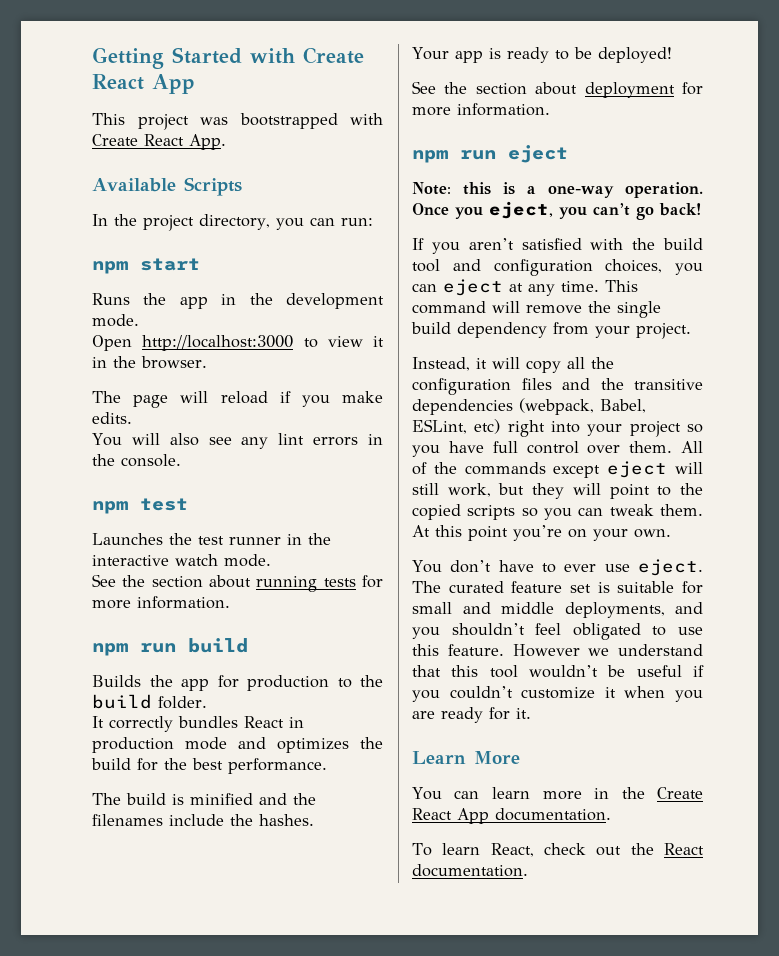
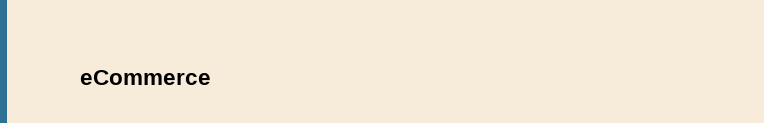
[92,47,364,69] [92,74,195,94] [92,113,383,130] [92,134,226,150] [92,177,242,196] [92,214,373,231] [92,258,200,274] [92,293,384,309] [92,314,139,327] [92,335,384,351] [92,356,207,369] [92,391,383,408] [92,412,132,424] [92,433,383,449] [92,454,181,467] [92,498,188,514] [92,533,331,545] [92,554,271,567] [92,574,383,592] [92,596,230,609] [92,638,248,656] [92,675,383,691] [92,694,207,709] [92,716,304,732] [92,737,383,753] [91,758,327,774] [92,793,316,805] [92,814,314,826] [412,47,672,63] [412,81,703,98] [412,103,550,116] [412,145,568,163] [412,182,703,198] [412,201,701,220] [412,238,703,254] [412,259,703,276] [412,279,638,296] [412,301,661,318] [411,322,691,339] [412,357,614,373] [412,378,703,395] [412,398,646,415] [412,419,703,437] [412,441,703,457] [412,461,703,478] [412,483,703,499] [412,504,703,520] [412,525,671,541] [412,559,703,576] [412,581,703,594] [412,602,703,618] [412,623,703,640] [412,644,703,657] [412,665,704,678] [412,686,703,702] [412,707,531,723] [412,751,520,764] [412,787,703,800] [412,808,611,824] [412,843,704,857] [412,864,528,877] Getting Started with Create React App // This project was bootstrapped with Create React App. // Available Scripts // In the project directory, you can run: // npm start // Runs the app in the development mode. // Open http://localhost:3000 to view it in the browser. // The page will reload if you make edits. // You will also see any lint errors in the console. // npm test // Launches the test runner in the interactive watch mode. // See the section about running tests for more information. // npm run build // Builds the app for production to the build folder. // It correctly bundles React in production mode and optimizes the build for the best performance. // The build is minified and the filenames include the hashes. // Your app is ready to be deployed! // See the section about deployment for more information. // npm run eject // Note: this is a one-way operation. Once you eject, you can’t go back! // If you aren’t satisfied with the build tool and configuration choices, you can eject at any time. This command will remove the single build dependency from your project. // Instead, it will copy all the configuration files and the transitive dependencies (webpack, Babel, ESLint, etc) right into your project so you have full control over them. All of the commands except eject will still work, but they will point to the copied scripts so you can tweak them. At this point you’re on your own. // You don’t have to ever use eject. The curated feature set is suitable for small and middle deployments, and you shouldn’t feel obligated to use this feature. However we understand that this tool wouldn’t be useful if you couldn’t customize it when you are ready for it. // Learn More // You can learn more in the Create React App documentation. // To learn React, check out the React documentation. -> [80,70,211,85] eCommerce

